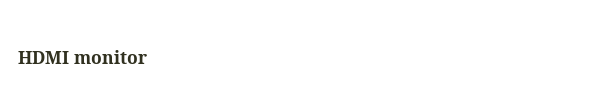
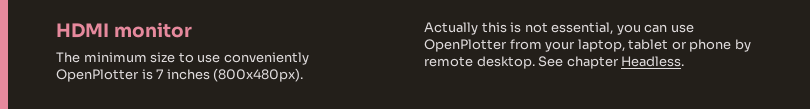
(147, 57) none -> [56,52,309,65] [56,68,304,82] [424,22,694,35] [424,39,751,52] [424,56,685,69] // The minimum size to use conveniently OpenPlotter is 7 inches (800x480px). // Actually this is not essential, you can use OpenPlotter from your laptop, tablet or phone by remote desktop. See chapter Headless.

